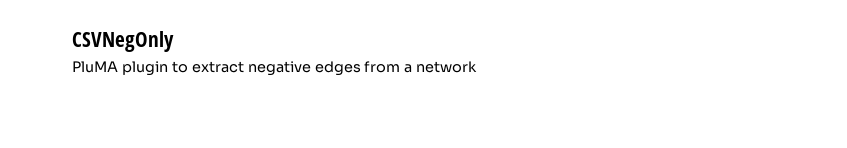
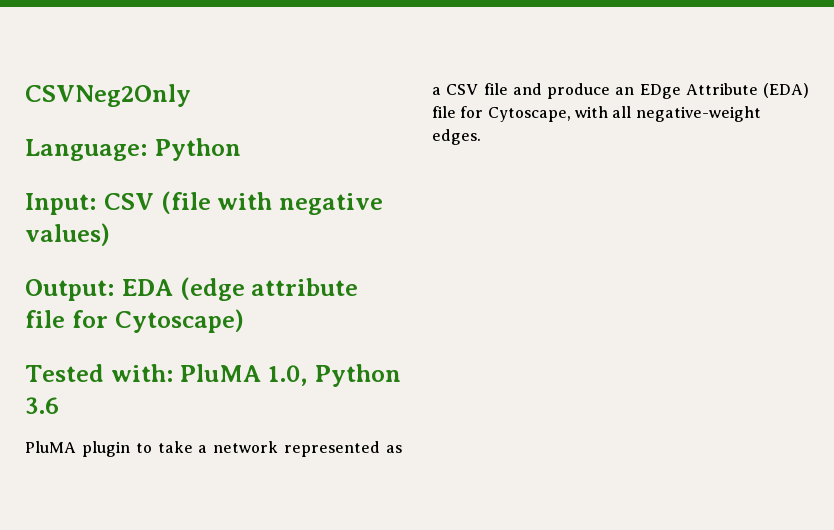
[72,31,174,52] [72,61,478,76] CSVNegOnly // PluMA plugin to extract negative edges from a network -> [25,84,191,107] [25,138,241,161] [25,191,383,215] [25,223,110,246] [25,277,359,301] [25,309,244,333] [25,364,401,387] [25,397,59,414] [25,441,402,457] [432,83,809,99] [432,106,761,122] [432,129,481,145] CSVNeg2Only // Language: Python // Input: CSV (file with negative values) // Output: EDA (edge attribute file for Cytoscape) // Tested with: PluMA 1.0, Python 3.6 // PluMA plugin to take a network represented as a CSV file and produce an EDge Attribute (EDA) file for Cytoscape, with all negative-weight edges.

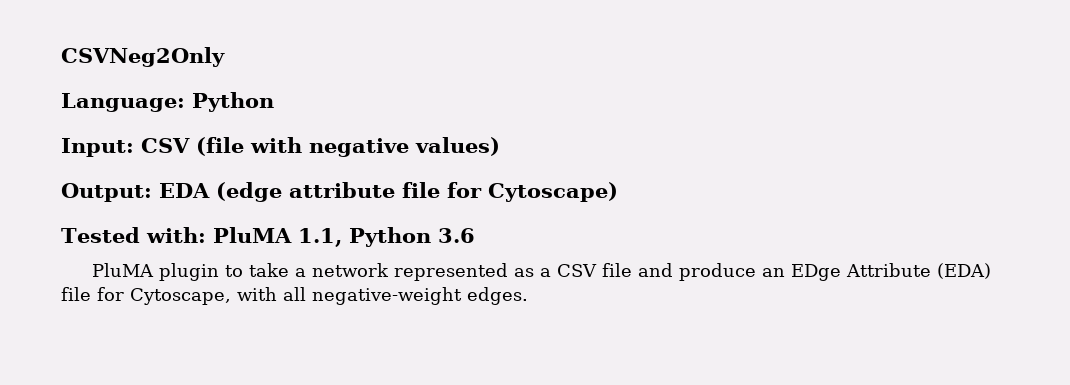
[268,365,309,386] 1.0, -> [297,228,342,247] 1.1,

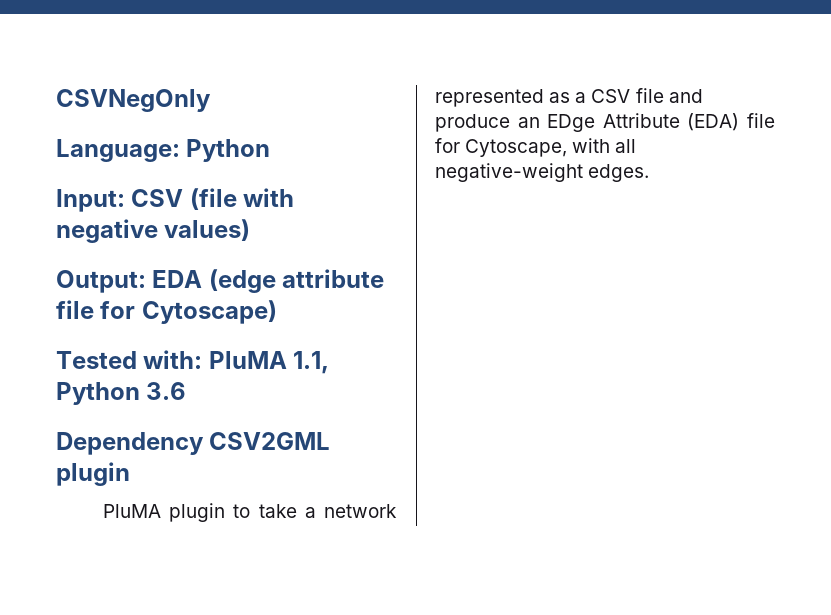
[61,47,225,67] CSVNeg2Only -> [56,89,211,112] CSVNegOnly
(475, 235) none -> [56,432,331,455] [56,462,130,486] // Dependency CSV2GML plugin

